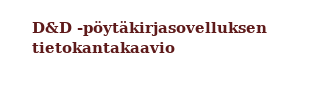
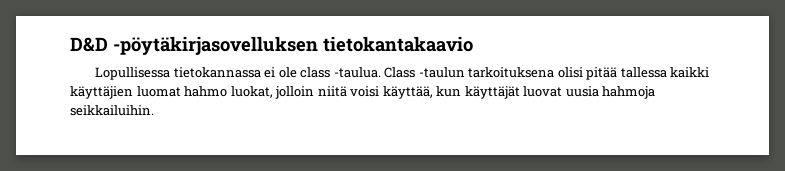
(175, 47) none -> [95,67,710,80] [70,86,656,99] [70,105,154,116] // Lopullisessa tietokannassa ei ole class -taulua. Class -taulun tarkoituksena olisi pitää tallessa kaikki käyttäjien luomat hahmo luokat, jolloin niitä voisi käyttää, kun käyttäjät luovat uusia hahmoja seikkailuihin.

